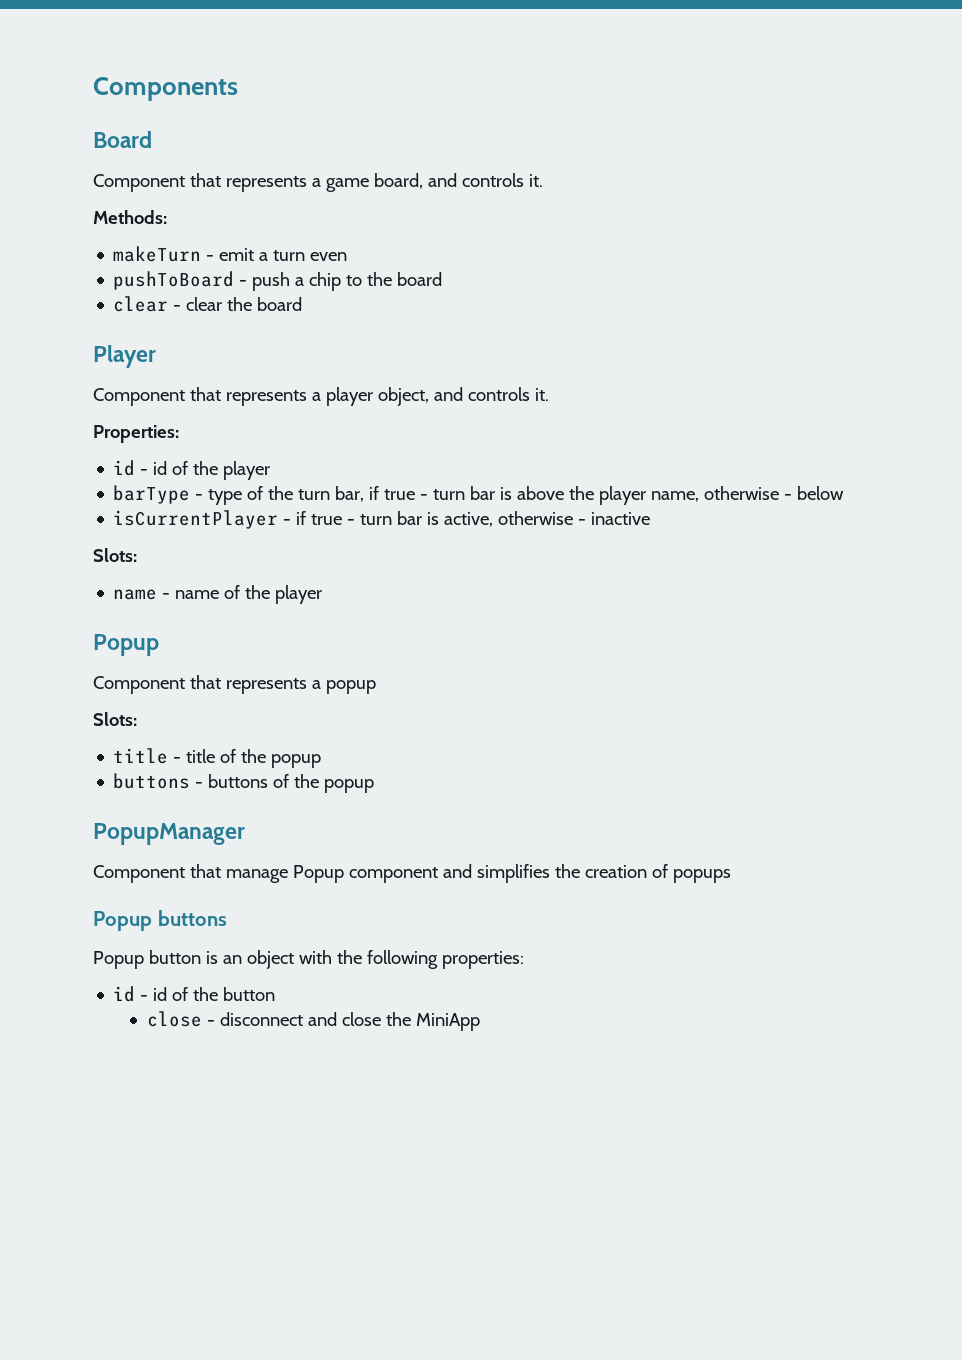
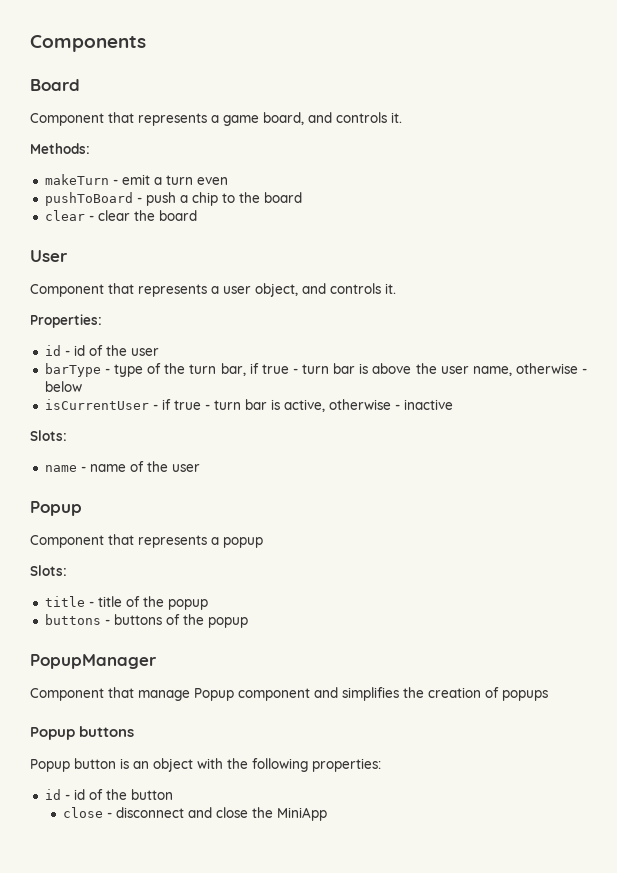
[93,345,156,368] [93,387,373,406] Player // Component that represents a player -> [30,250,68,262] [30,283,251,297] User // Component that represents a user
[223,461,271,480] player -> [130,348,159,356] user
[599,486,647,505] player -> [440,366,469,374] user
[113,510,279,529] isCurrentPlayer -> [44,399,149,410] isCurrentUser
[275,585,323,604] player -> [171,464,200,472] user

